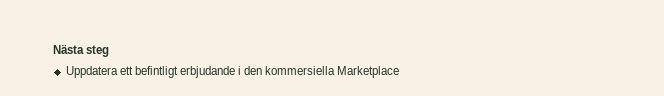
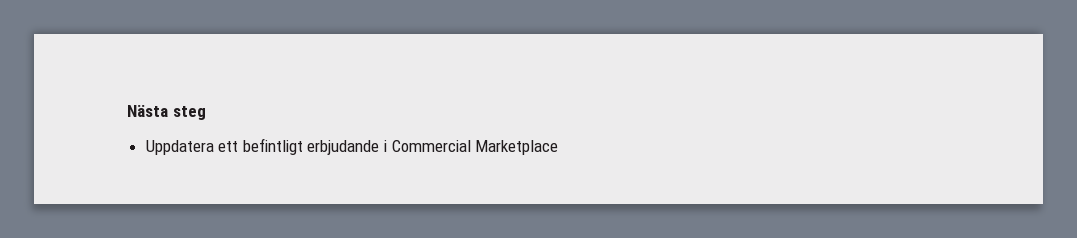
[244,66,336,75] den kommersiella -> [391,140,471,152] Commercial

